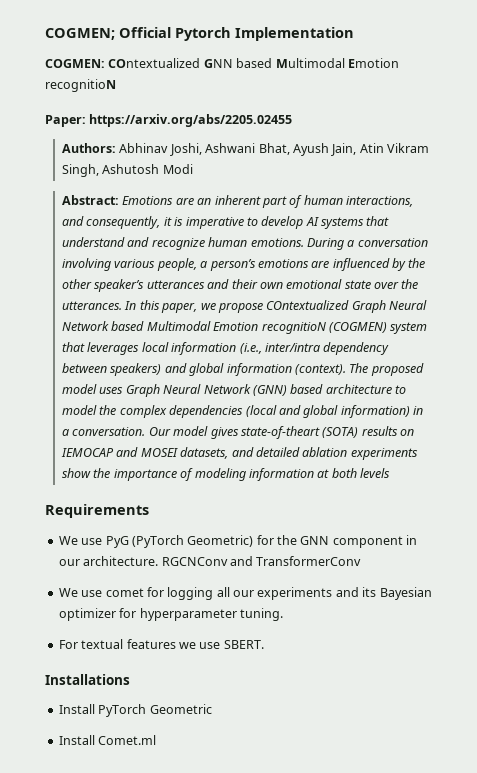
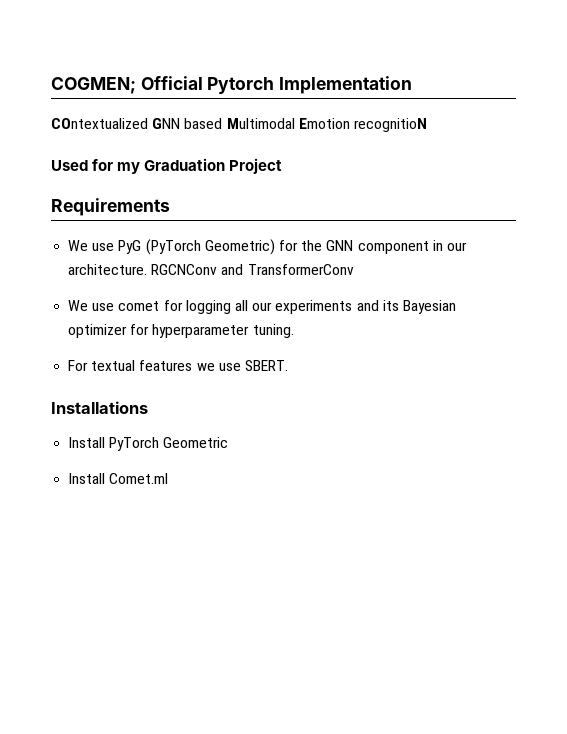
[45,59,105,68] COGMEN: -> (413, 85) none
[45,114,293,127] [62,143,430,156] [62,164,193,177] [62,195,414,208] [62,216,390,229] [62,237,428,250] [62,258,426,271] [62,279,419,292] [62,300,428,313] [62,321,428,334] [62,342,390,355] [62,363,424,376] [62,384,407,397] [62,405,424,418] [62,426,415,439] [61,447,418,460] [62,468,391,481] Paper: https://arxiv.org/abs/2205.02455 // Authors: Abhinav Joshi, Ashwani Bhat, Ayush Jain, Atin Vikram Singh, Ashutosh Modi // Abstract: Emotions are an inherent part of human interactions, and consequently, it is imperative to develop AI systems that understand and recognize human emotions. During a conversation involving various people, a person’s emotions are influenced by the other speaker’s utterances and their own emotional state over the utterances. In this paper, we propose COntextualized Graph Neural Network based Multimodal Emotion recognitioN (COGMEN) system that leverages local information (i.e., inter/intra dependency between speakers) and global information (context). The proposed model uses Graph Neural Network (GNN) based architecture to model the complex dependencies (local and global information) in a conversation. Our model gives state-of-theart (SOTA) results on IEMOCAP and MOSEI datasets, and detailed ablation experiments show the importance of modeling information at both levels -> [51,158,283,174] Used for my Graduation Project

